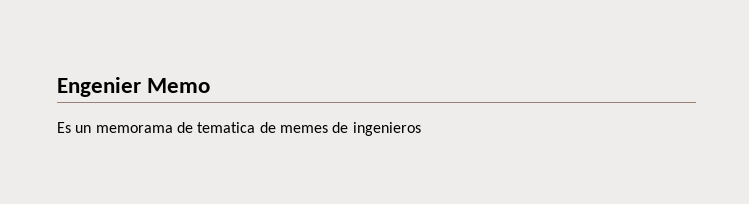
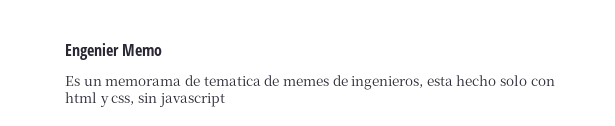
[352,122,421,136] ingenieros -> [351,75,555,90] [65,92,225,107] ingenieros, esta hecho solo con html y css, sin javascript

